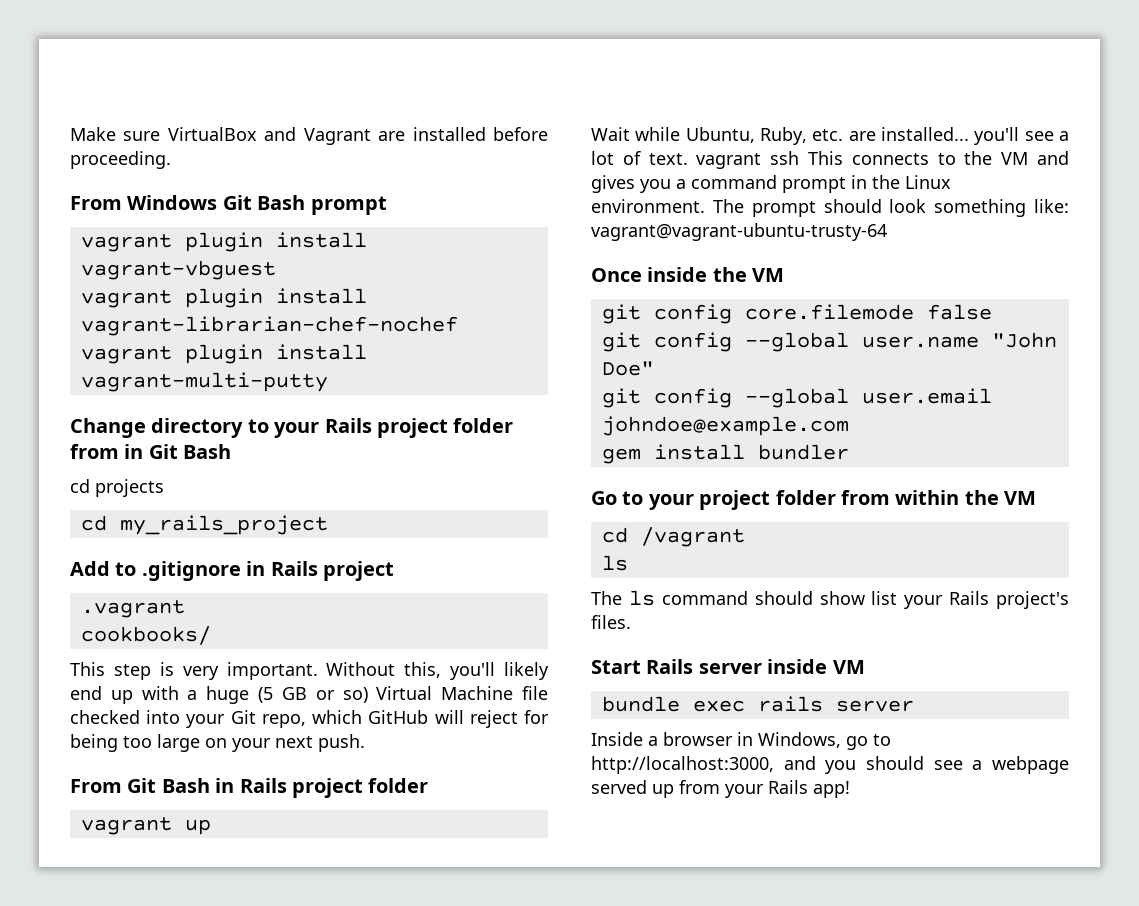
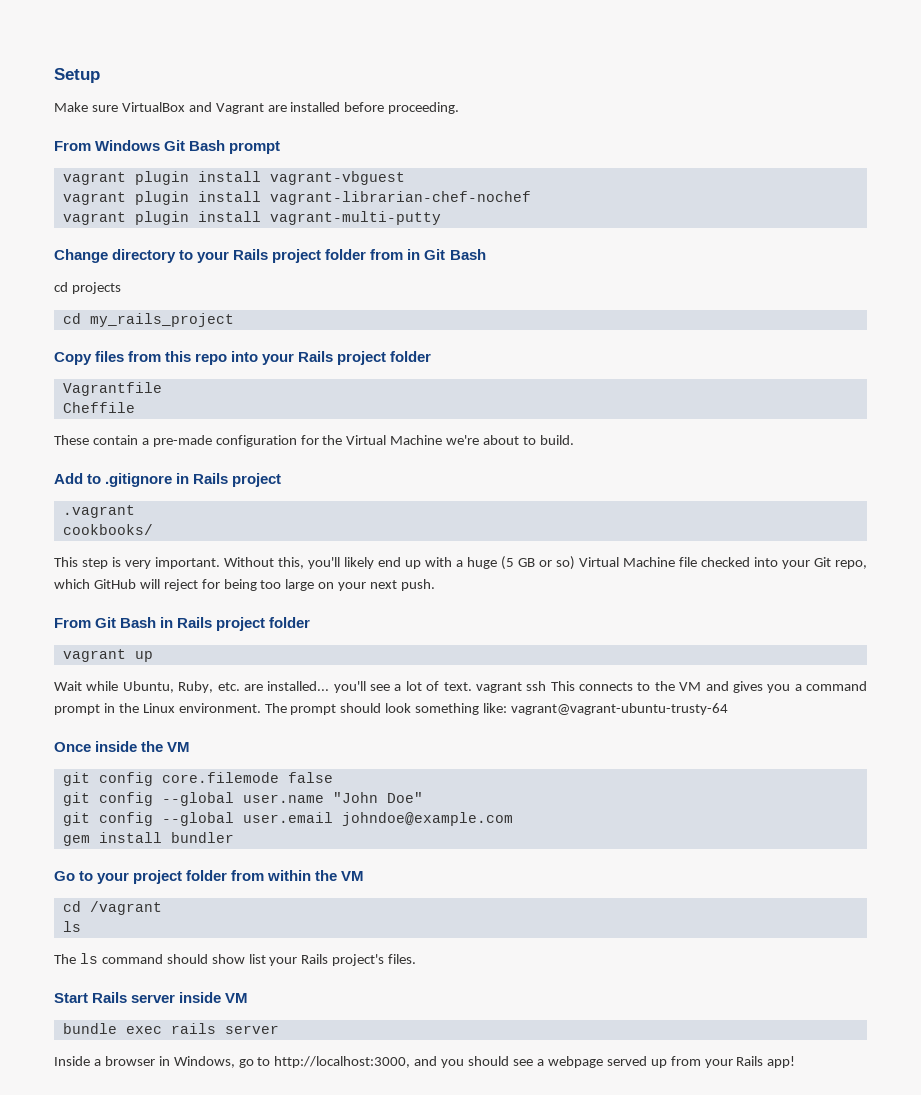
(70, 134) none -> [54,68,100,83] Setup //
(328, 525) none -> [54,351,432,365] [62,382,162,396] [62,402,135,413] [54,435,574,447] // Copy files from this repo into your Rails project folder // Vagrantfile // Cheffile // These contain a pre-made configuration for the Virtual Machine we're about to build.

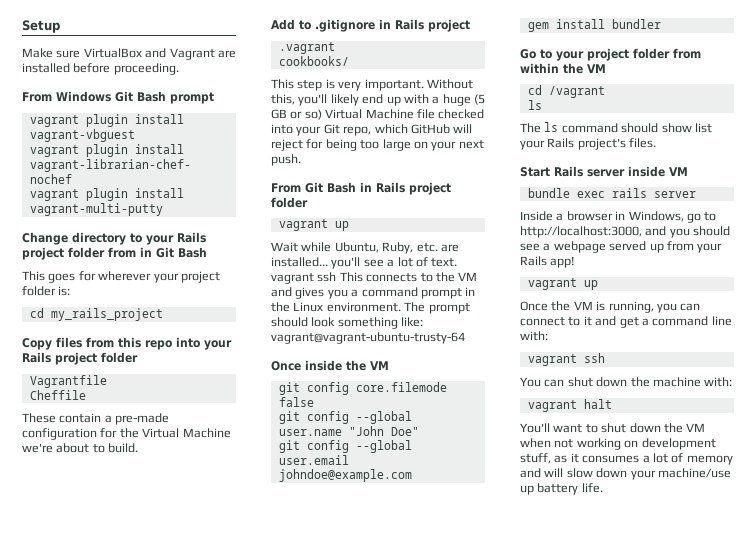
[54,282,121,294] cd projects -> [22,271,220,283] [22,286,71,296] This goes for wherever your project folder is:
(796, 1062) none -> [527,278,598,290] [520,301,701,313] [520,316,732,328] [520,331,548,341] [527,353,605,366] [520,377,733,387] [527,399,612,412] [520,423,706,433] [520,438,716,450] [520,453,733,465] [520,468,731,480] [520,483,603,495] // vagrant up // Once the VM is running, you can connect to it and get a command line with: // vagrant ssh // You can shut down the machine with: // vagrant halt // You'll want to shut down the VM when not working on development stuff, as it consumes a lot of memory and will slow down your machine/use up battery life.

